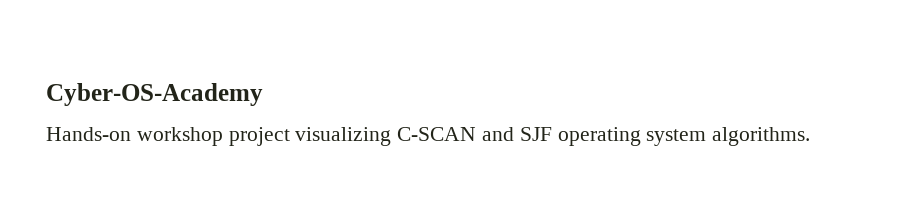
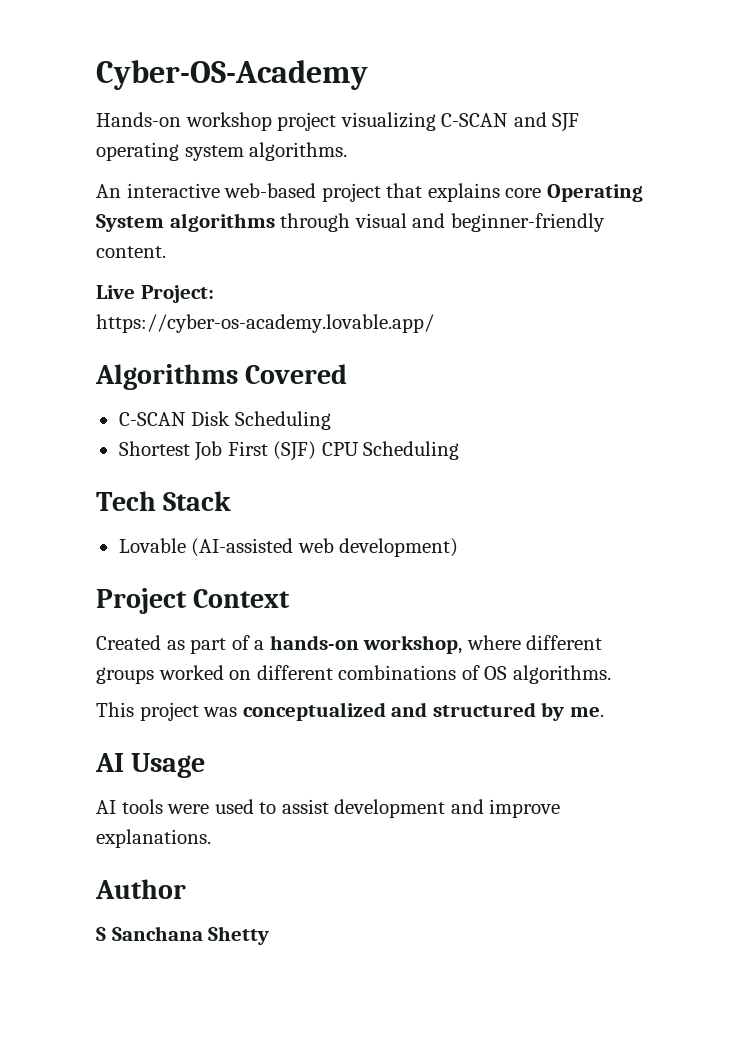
(811, 136) none -> [96,183,643,202] [96,213,605,232] [96,246,166,258] [96,285,214,303] [96,314,434,333] [95,364,348,390] [118,411,331,430] [118,441,460,461] [96,491,232,511] [118,538,459,557] [96,588,291,614] [96,635,603,654] [96,665,611,684] [96,702,604,721] [95,753,206,778] [96,799,561,818] [96,829,211,848] [95,879,186,899] [96,926,270,945] // An interactive web-based project that explains core Operating System algorithms through visual and beginner-friendly content. // Live Project: // https://cyber-os-academy.lovable.app/ // Algorithms Covered // C-SCAN Disk Scheduling // Shortest Job First (SJF) CPU Scheduling // Tech Stack // Lovable (AI-assisted web development) // Project Context // Created as part of a hands-on workshop, where different groups worked on different combinations of OS algorithms. // This project was conceptualized and structured by me. // AI Usage // AI tools were used to assist development and improve explanations. // Author // S Sanchana Shetty

